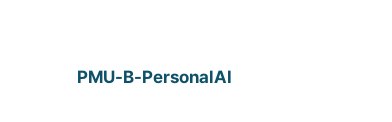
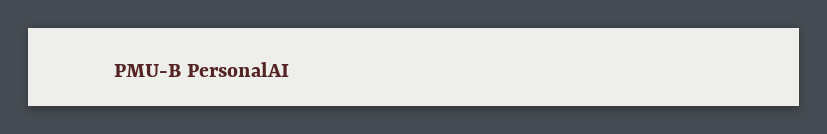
[77,70,232,84] PMU-B-PersonalAI -> [114,62,290,77] PMU-B PersonalAI

